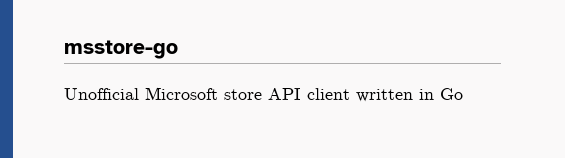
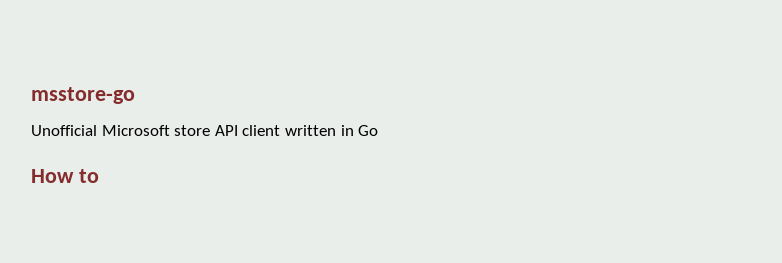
(463, 94) none -> [31,169,99,183] // How to

